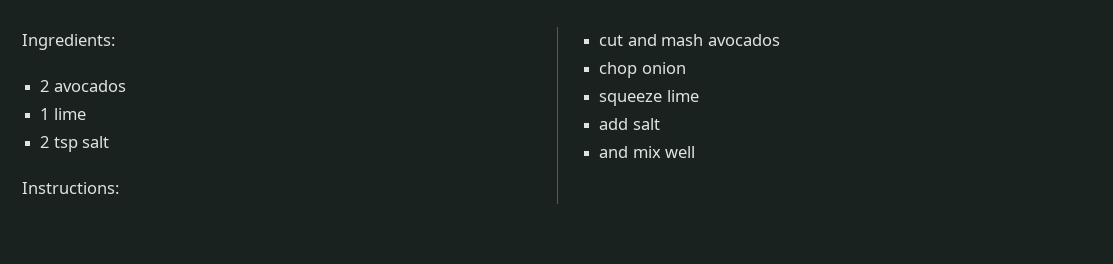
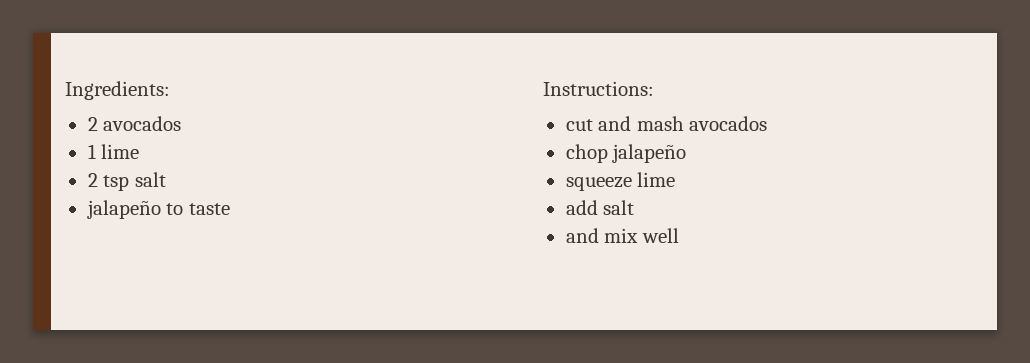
(110, 142) none -> [86,200,230,219] // jalapeño to taste
[641,62,686,74] onion -> [612,144,687,163] jalapeño

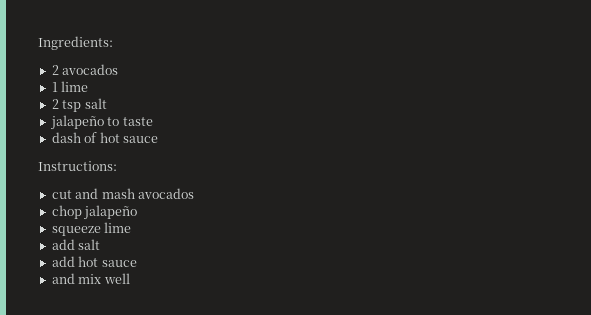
(230, 209) none -> [51,132,158,143] // dash of hot sauce
(635, 207) none -> [51,256,137,267] // add hot sauce

